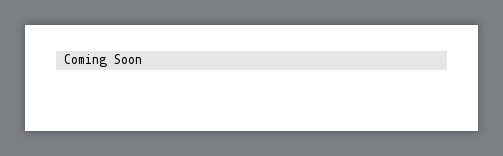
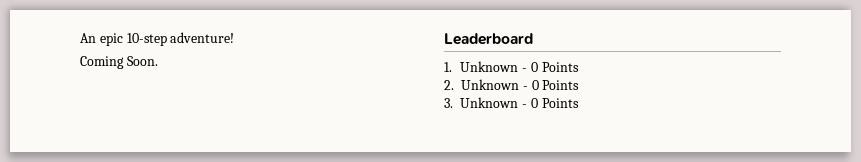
[63,54,142,67] Coming Soon -> [80,32,235,46] [80,56,158,69] [444,33,533,45] [444,61,579,72] [444,79,580,90] [444,97,579,108] An epic 10-step adventure! // Coming Soon. // Leaderboard // 1. Unknown - 0 Points // 2. Unknown - 0 Points // 3. Unknown - 0 Points

